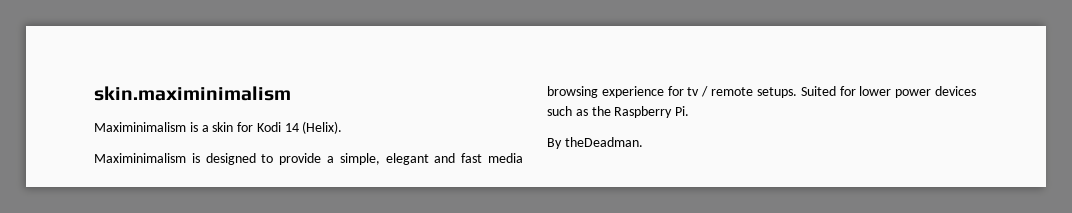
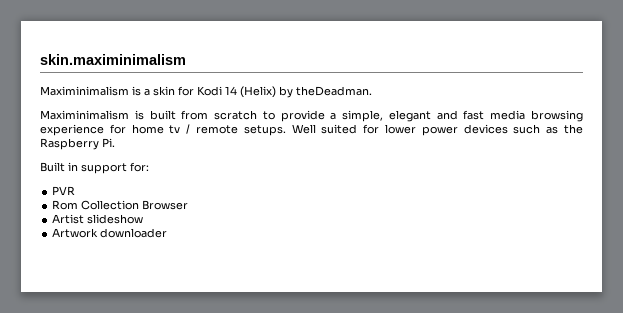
[302,121,343,134] [94,153,256,165] (Helix). // Maximinimalism is designed -> [240,86,372,98] [40,110,258,120] (Helix) by theDeadman. // Maximinimalism is built from scratch
(684, 91) none -> [131,124,164,134] home
[800,86,836,96] Suited -> [291,124,358,134] Well suited
[547,137,643,149] By theDeadman. -> [40,162,149,174] [52,186,76,195] [52,200,189,210] [52,214,144,224] [52,228,168,238] Built in support for: // PVR // Rom Collection Browser // Artist slideshow // Artwork downloader

